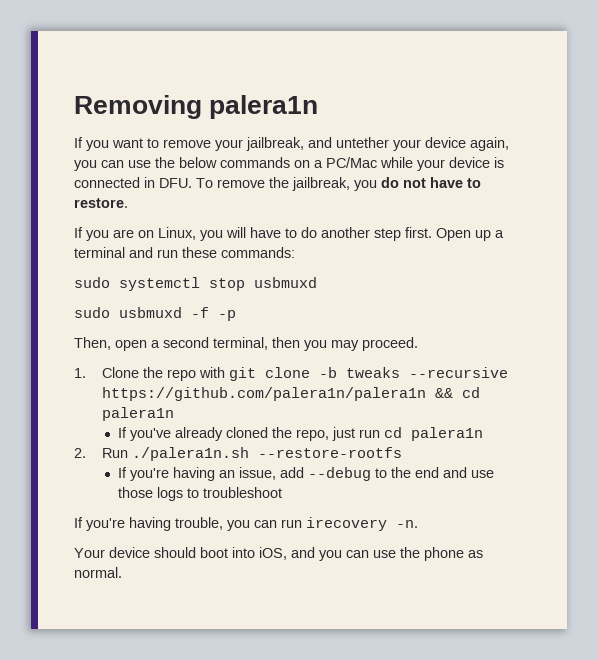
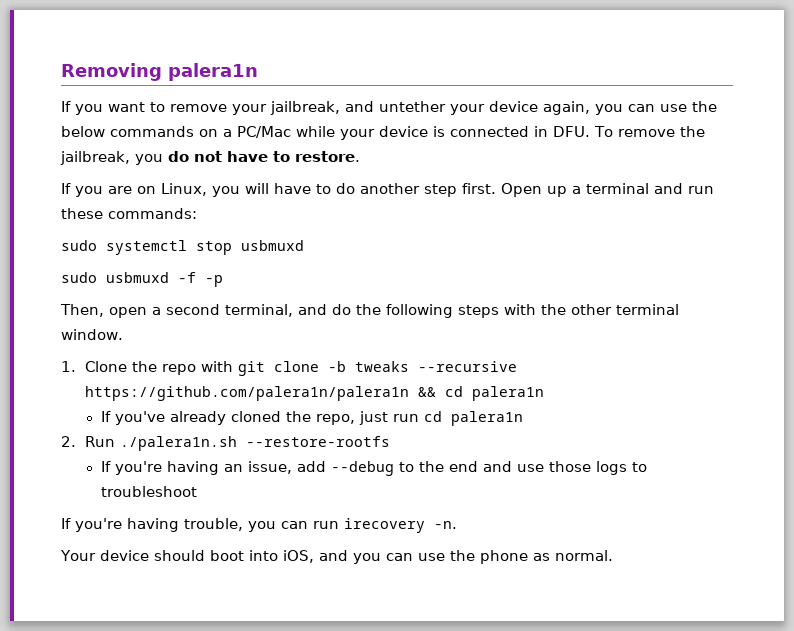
[272,337,418,351] then you may proceed. -> [298,304,679,318] [61,329,123,340] and do the following steps with the other terminal window.

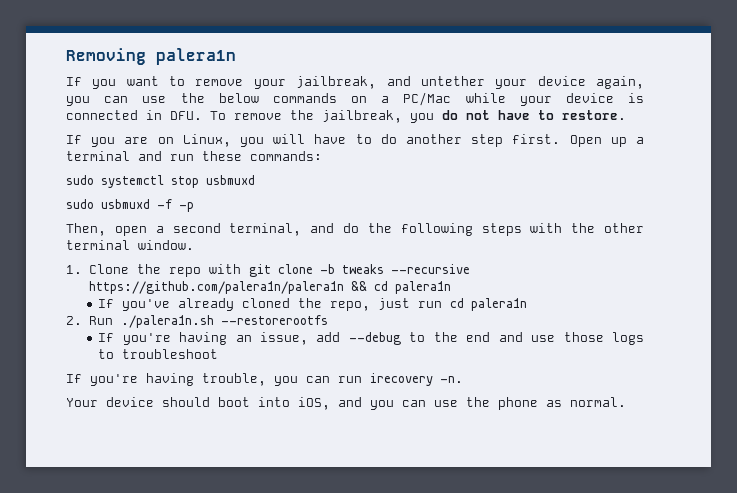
[245,436,390,447] --restore-rootfs -> [220,315,328,325] --restorerootfs

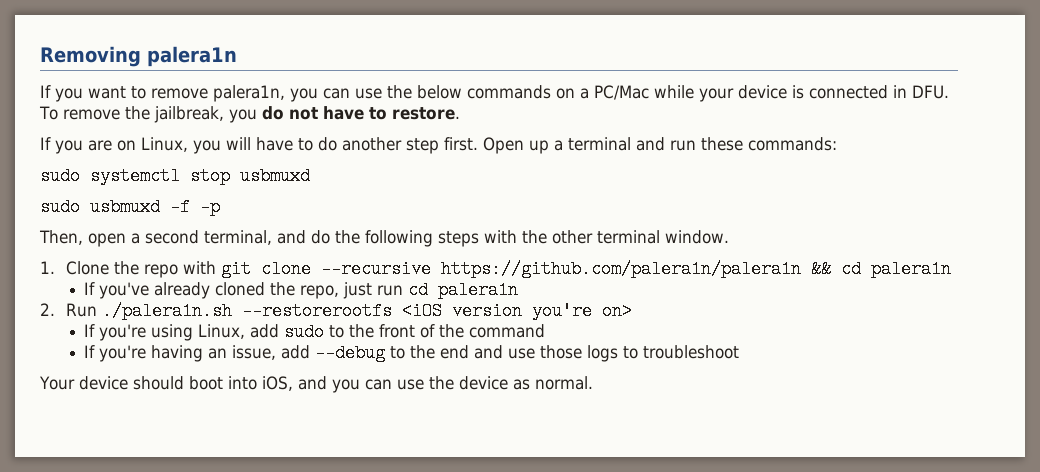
[253,76,645,89] your jailbreak, and untether your device again, -> [213,85,285,102] palera1n,
[319,264,384,274] -b tweaks -> (312, 269) none
(328, 320) none -> [402,302,633,320] [84,323,546,341] <iOS version you're on> // If you're using Linux, add sudo to the front of the command
[66,373,463,386] // If you're having trouble, you can run irecovery -n. -> (740, 352) none
[498,397,538,410] phone -> [458,376,508,390] device

